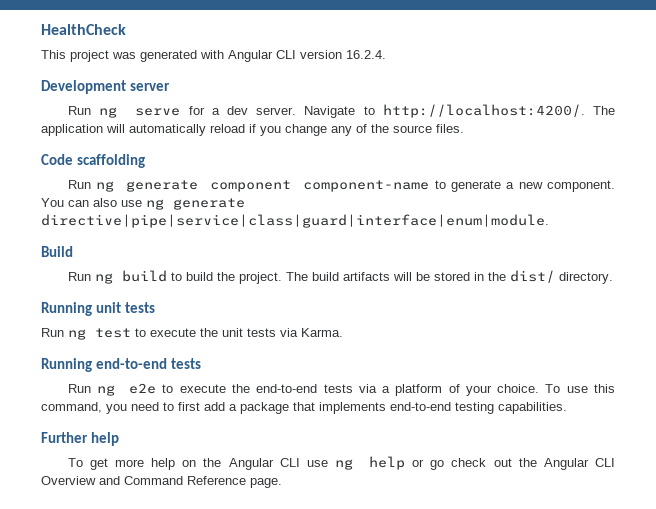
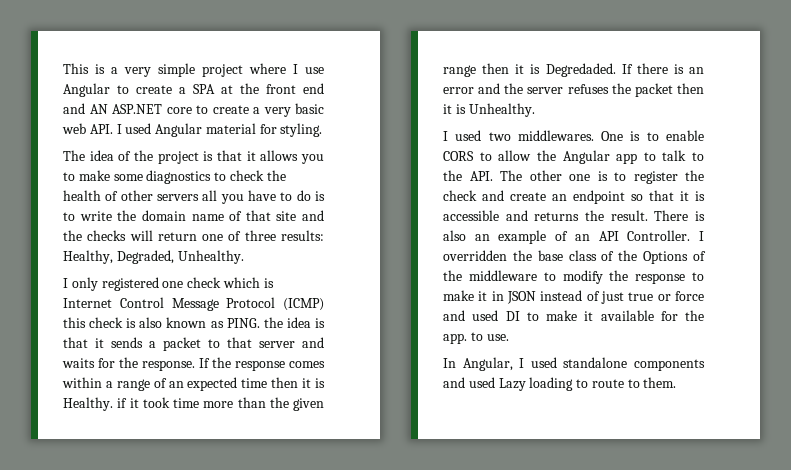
[41,24,126,35] [41,50,386,62] [41,80,171,94] [67,104,616,118] [41,124,464,136] [41,154,146,168] [67,180,616,192] [41,198,245,210] [41,214,549,228] [41,246,73,257] [67,270,613,284] [41,302,156,316] [41,328,343,340] [41,358,202,372] [67,383,615,396] [41,402,567,414] [41,432,120,446] [67,456,616,470] [41,476,282,488] HealthCheck // This project was generated with Angular CLI version 16.2.4. // Development server // Run ng serve for a dev server. Navigate to http://localhost:4200/. The application will automatically reload if you change any of the source files. // Code scaffolding // Run ng generate component component-name to generate a new component. You can also use ng generate directive|pipe|service|class|guard|interface|enum|module. // Build // Run ng build to build the project. The build artifacts will be stored in the dist/ directory. // Running unit tests // Run ng test to execute the unit tests via Karma. // Running end-to-end tests // Run ng e2e to execute the end-to-end tests via a platform of your choice. To use this command, you need to first add a package that implements end-to-end testing capabilities. // Further help // To get more help on the Angular CLI use ng help or go check out the Angular CLI Overview and Command Reference page. -> [63,63,324,77] [63,83,324,97] [63,103,324,117] [62,123,323,137] [63,150,324,164] [63,170,286,184] [63,190,326,204] [63,210,324,221] [63,230,324,241] [63,250,244,264] [63,277,274,291] [63,297,324,311] [63,317,325,328] [63,337,324,351] [62,357,325,371] [62,377,325,391] [63,397,324,411] [443,63,704,77] [443,83,704,97] [443,103,535,117] [443,130,704,141] [443,150,704,164] [443,170,704,184] [443,190,705,204] [443,210,705,221] [443,230,704,244] [443,250,706,264] [443,270,704,284] [443,290,704,304] [443,310,704,321] [443,332,509,344] [443,357,705,371] [443,377,677,391] This is a very simple project where I use Angular to create a SPA at the front end and AN ASP.NET core to create a very basic web API. I used Angular material for styling. // The idea of the project is that it allows you to make some diagnostics to check the health of other servers all you have to do is to write the domain name of that site and the checks will return one of three results: Healthy, Degraded, Unhealthy. // I only registered one check which is Internet Control Message Protocol (ICMP) this check is also known as PING. the idea is that it sends a packet to that server and waits for the response. If the response comes within a range of an expected time then it is Healthy. if it took time more than the given range then it is Degredaded. If there is an error and the server refuses the packet then it is Unhealthy. // I used two middlewares. One is to enable CORS to allow the Angular app to talk to the API. The other one is to register the check and create an endpoint so that it is accessible and returns the result. There is also an example of an API Controller. I overridden the base class of the Options of the middleware to modify the response to make it in JSON instead of just true or force and used DI to make it available for the app. to use. // In Angular, I used standalone components and used Lazy loading to route to them.

